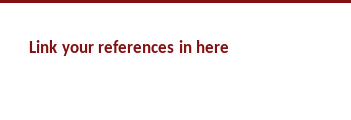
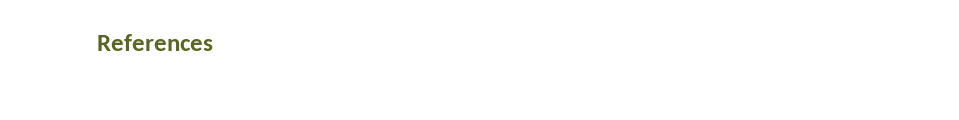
[29,40,230,56] Link your references in here -> [97,34,213,51] References

